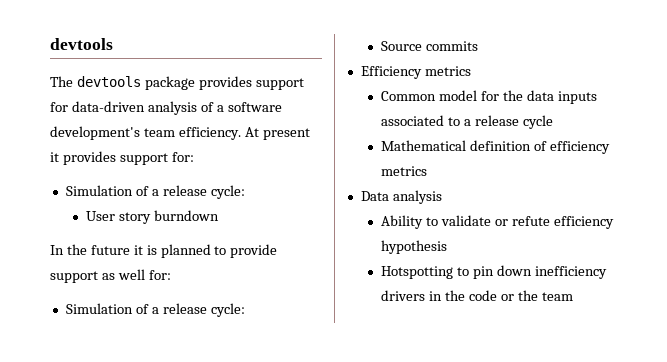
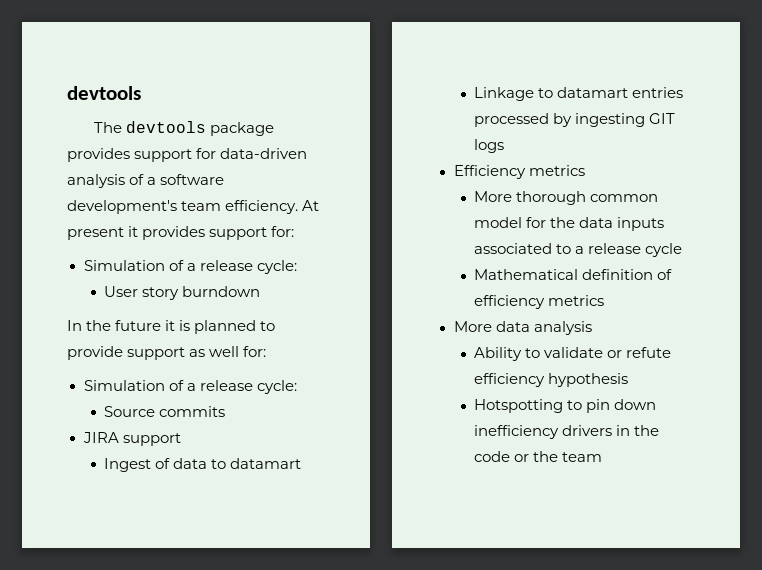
(479, 46) none -> [82,432,181,446] [104,458,302,472] [474,87,684,101] [474,113,676,127] [474,139,505,153] // JIRA support // Ingest of data to datamart // Linkage to datamart entries processed by ingesting GIT logs
[381,91,437,101] Common -> [474,191,659,205] More thorough common
[360,191,389,201] Data -> [453,321,530,332] More data

